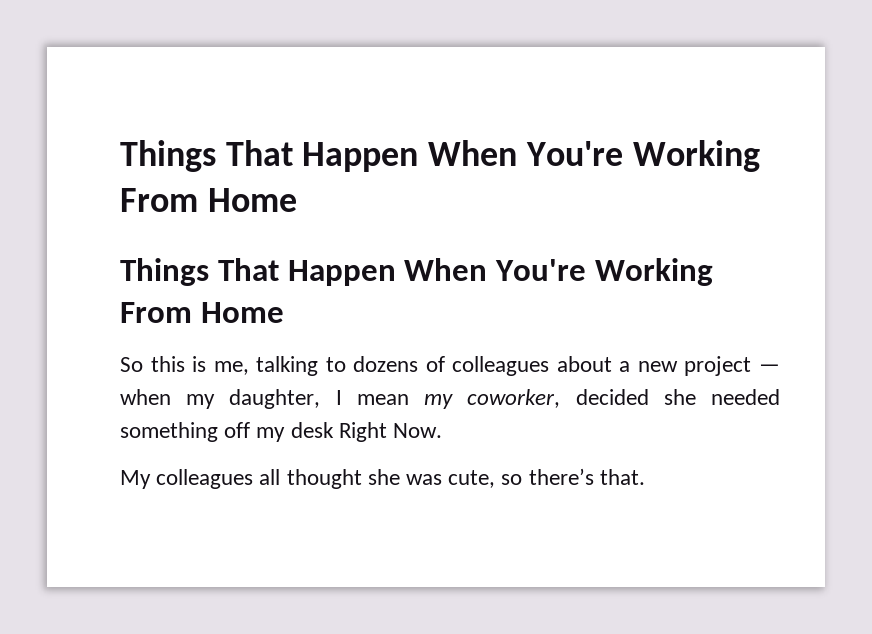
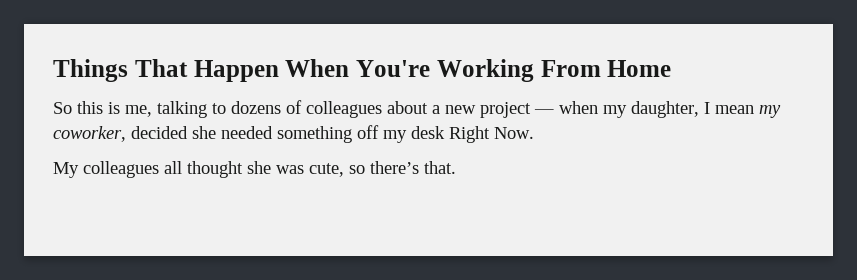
[120,140,760,172] [120,188,297,212] [120,258,713,286] [120,302,284,323] Things That Happen When You're Working From Home // Things That Happen When You're Working From Home -> [53,59,672,82] Things That Happen When You're Working From Home

